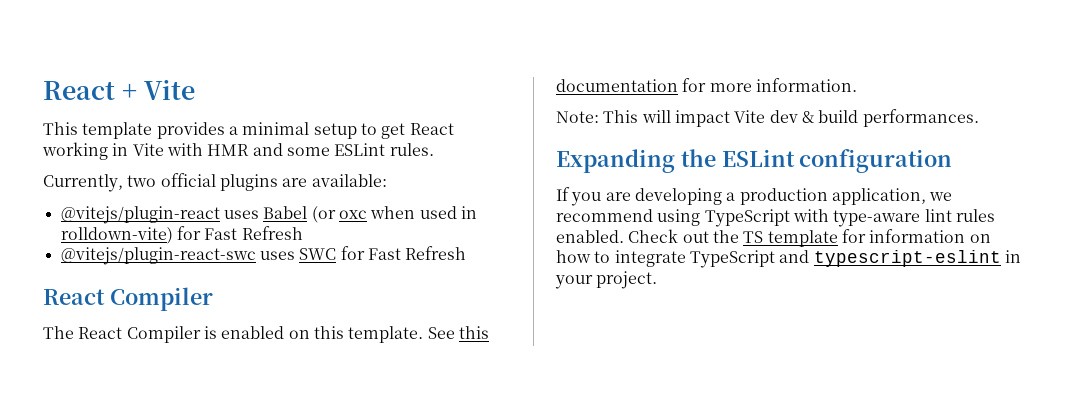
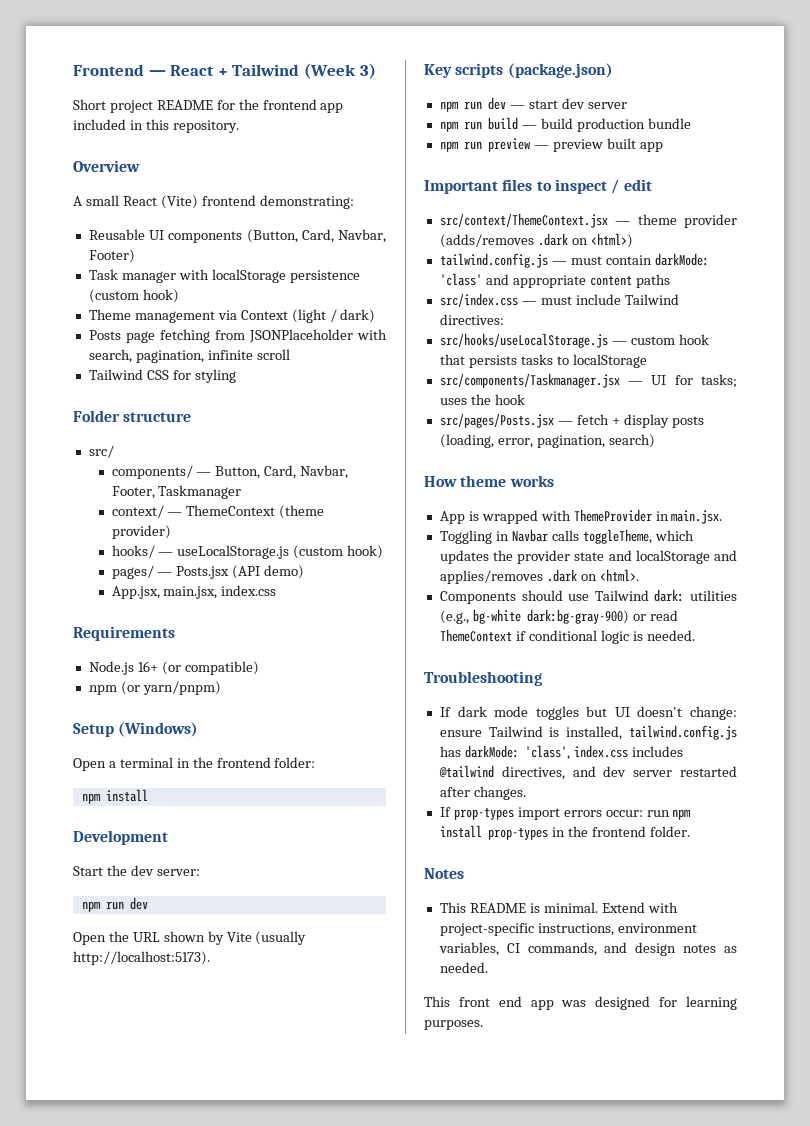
[43,80,195,100] [43,122,454,139] [42,142,434,160] [43,173,387,192] [60,206,477,224] [60,226,303,244] [60,246,467,265] [43,287,213,311] [43,326,489,343] [556,78,857,92] [556,109,979,127] [556,149,953,173] [556,187,953,206] [556,209,995,227] [556,229,991,247] [556,250,1021,268] [555,271,658,289] React + Vite // This template provides a minimal setup to get React working in Vite with HMR and some ESLint rules. // Currently, two official plugins are available: // @vitejs/plugin-react uses Babel (or oxc when used in rolldown-vite) for Fast Refresh // @vitejs/plugin-react-swc uses SWC for Fast Refresh // React Compiler // The React Compiler is enabled on this template. See this documentation for more information. // Note: This will impact Vite dev & build performances. // Expanding the ESLint configuration // If you are developing a production application, we recommend using TypeScript with type-aware lint rules enabled. Check out the TS template for information on how to integrate TypeScript and typescript-eslint in your project. -> [73,63,376,79] [73,99,344,113] [73,119,239,133] [73,160,140,172] [73,195,354,209] [88,229,386,243] [88,249,135,263] [88,269,360,283] [88,289,179,303] [88,309,376,323] [88,329,387,343] [88,349,290,363] [88,369,236,383] [73,410,192,422] [88,445,114,458] [111,465,349,479] [111,485,242,499] [111,505,325,519] [111,525,171,539] [111,545,384,559] [111,565,305,579] [111,585,277,599] [73,626,175,641] [88,661,259,675] [88,681,221,695] [73,722,199,737] [73,757,316,771] [81,789,148,804] [73,830,168,845] [73,865,200,876] [81,897,148,912] [73,931,307,945] [73,951,210,965] [424,63,613,78] [439,97,627,112] [439,117,691,132] [439,138,663,152] [424,179,652,194] [439,213,737,228] [439,233,633,248] [439,253,709,268] [439,273,670,288] [439,293,679,307] [439,314,504,325] [439,333,709,348] [439,354,647,368] [439,373,737,388] [439,394,525,405] [439,413,704,428] [439,434,655,448] [424,475,554,487] [439,509,723,524] [439,529,694,544] [439,550,737,564] [439,569,639,584] [439,589,737,604] [439,609,678,624] [439,629,695,644] [424,671,542,686] [439,706,737,720] [439,725,737,740] [439,745,683,760] [438,765,737,780] [439,786,526,800] [439,807,692,820] [439,825,690,840] [424,868,464,879] [439,902,678,913] [439,923,697,936] [438,942,737,956] [439,962,488,973] [424,996,737,1010] [424,1020,483,1030] Frontend — React + Tailwind (Week 3) // Short project README for the frontend app included in this repository. // Overview // A small React (Vite) frontend demonstrating: // Reusable UI components (Button, Card, Navbar, Footer) // Task manager with localStorage persistence (custom hook) // Theme management via Context (light / dark) // Posts page fetching from JSONPlaceholder with search, pagination, infinite scroll // Tailwind CSS for styling // Folder structure // src/ // components/ — Button, Card, Navbar, Footer, Taskmanager // context/ — ThemeContext (theme provider) // hooks/ — useLocalStorage.js (custom hook) // pages/ — Posts.jsx (API demo) // App.jsx, main.jsx, index.css // Requirements // Node.js 16+ (or compatible) // npm (or yarn/pnpm) // Setup (Windows) // Open a terminal in the frontend folder: // npm install // Development // Start the dev server: // npm run dev // Open the URL shown by Vite (usually http://localhost:5173). // Key scripts (package.json) // npm run dev — start dev server // npm run build — build production bundle // npm run preview — preview built app // Important files to inspect / edit // src/context/ThemeContext.jsx — theme provider (adds/removes .dark on <html>) // tailwind.config.js — must contain darkMode: 'class' and appropriate content paths // src/index.css — must include Tailwind directives: // src/hooks/useLocalStorage.js — custom hook that persists tasks to localStorage // src/components/Taskmanager.jsx — UI for tasks; uses the hook // src/pages/Posts.jsx — fetch + display posts (loading, error, pagination, search) // How theme works // App is wrapped with ThemeProvider in main.jsx. // Toggling in Navbar calls toggleTheme, which updates the provider state and localStorage and applies/removes .dark on <html>. // Components should use Tailwind dark: utilities (e.g., bg-white dark:bg-gray-900) or read ThemeContext if conditional logic is needed. // Troubleshooting // If dark mode toggles but UI doesn't change: ensure Tailwind is installed, tailwind.config.js has darkMode: 'class', index.css includes @tailwind directives, and dev server restarted after changes. // If prop-types import errors occur: run npm install prop-types in the frontend folder. // Notes // This README is minimal. Extend with project-specific instructions, environment variables, CI commands, and design notes as needed. // This front end app was designed for learning purposes.

